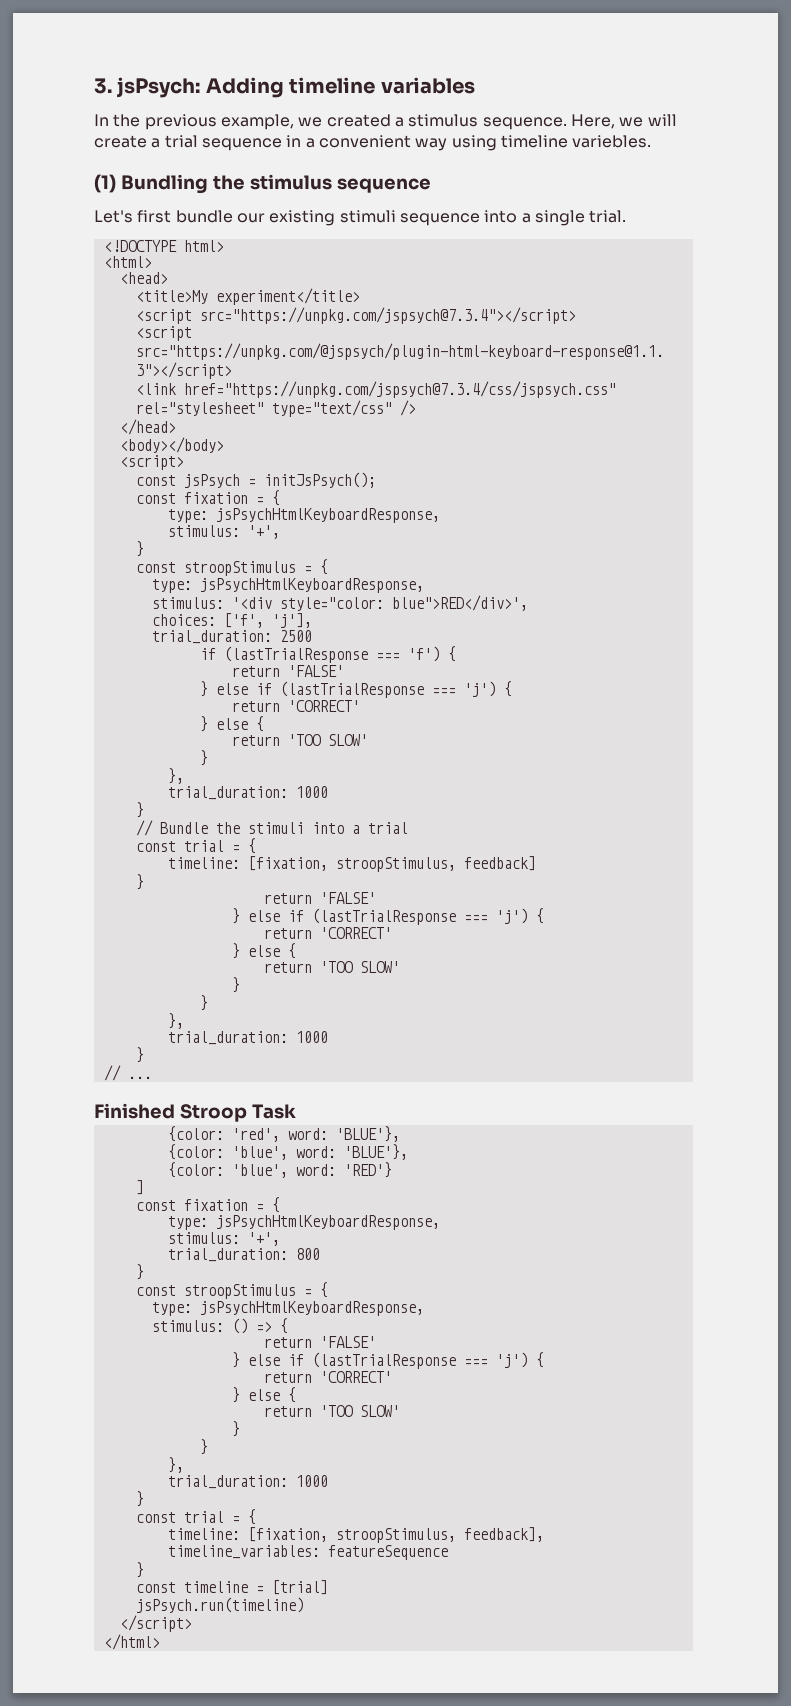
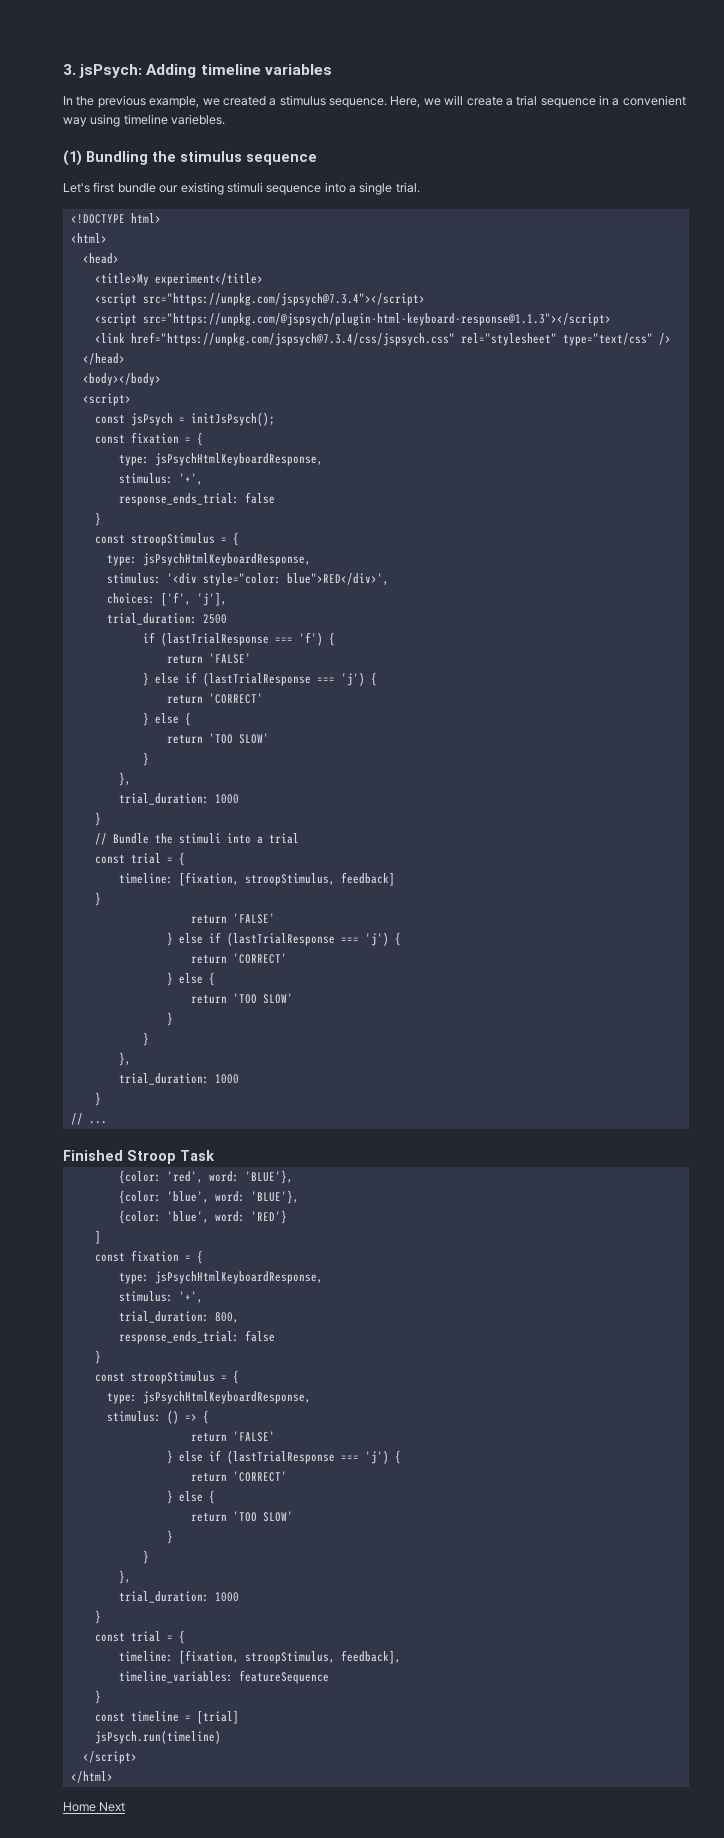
(280, 532) none -> [118,492,275,506] // response_ends_trial: false
[295,1248,320,1260] 800 -> [214,1312,239,1323] [118,1330,275,1344] 800, // response_ends_trial: false
(160, 1642) none -> [63,1802,126,1812] // Home Next

